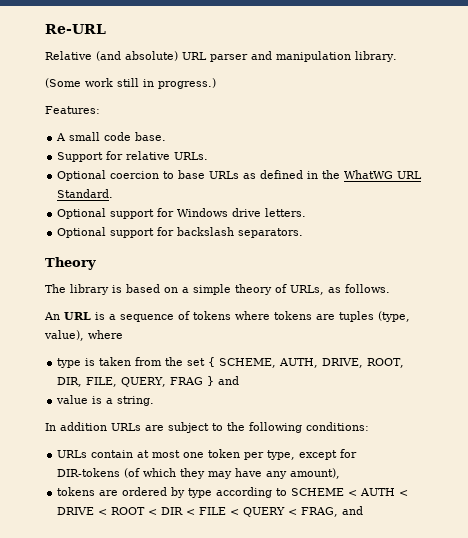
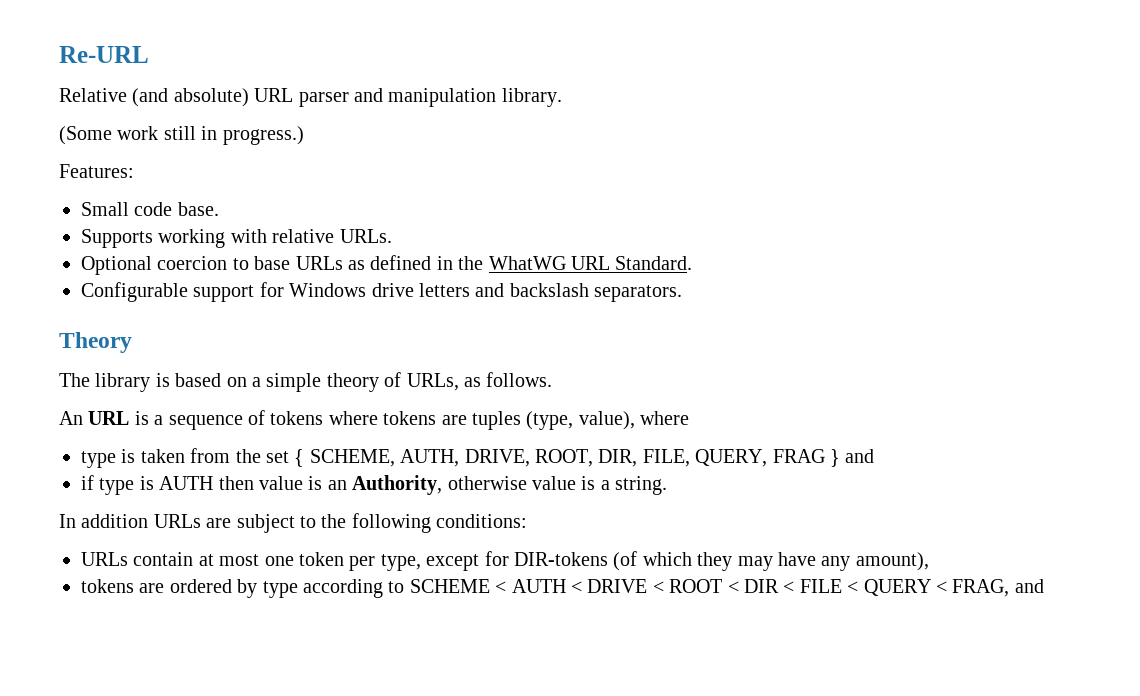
[56,132,101,141] A small -> [81,202,129,216] Small
[57,151,124,162] Support for -> [81,229,267,248] Supports working with
[57,208,107,219] Optional -> [81,282,188,302] Configurable
[265,208,307,217] [57,227,175,238] letters. // Optional support for -> [419,283,505,297] letters and
(240, 380) none -> [81,475,527,495] if type is AUTH then value is an Authority, otherwise

